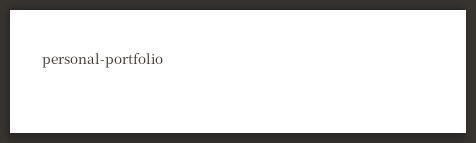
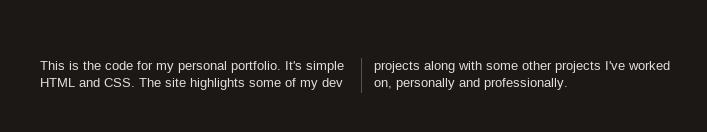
[42,53,163,68] personal-portfolio -> [40,61,344,73] [40,78,343,90] [374,61,670,73] [374,78,568,90] This is the code for my personal portfolio. It's simple HTML and CSS. The site highlights some of my dev projects along with some other projects I've worked on, personally and professionally.

